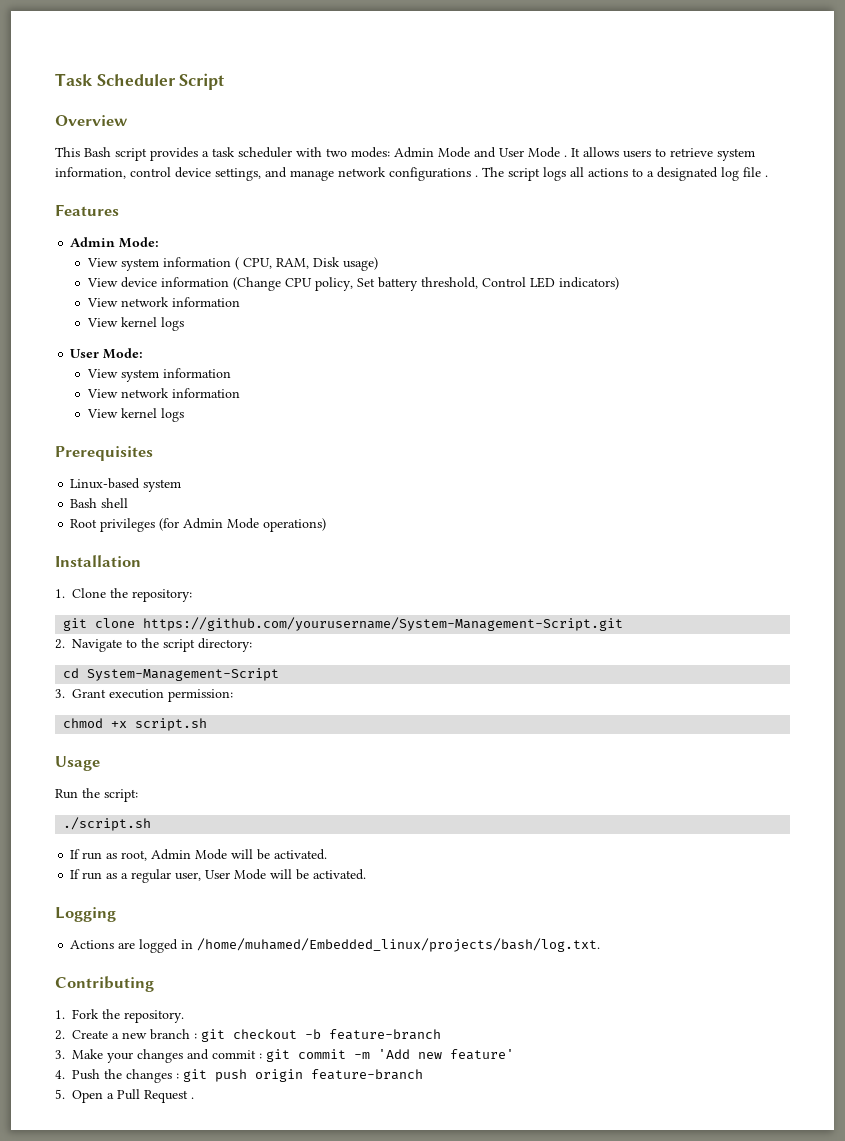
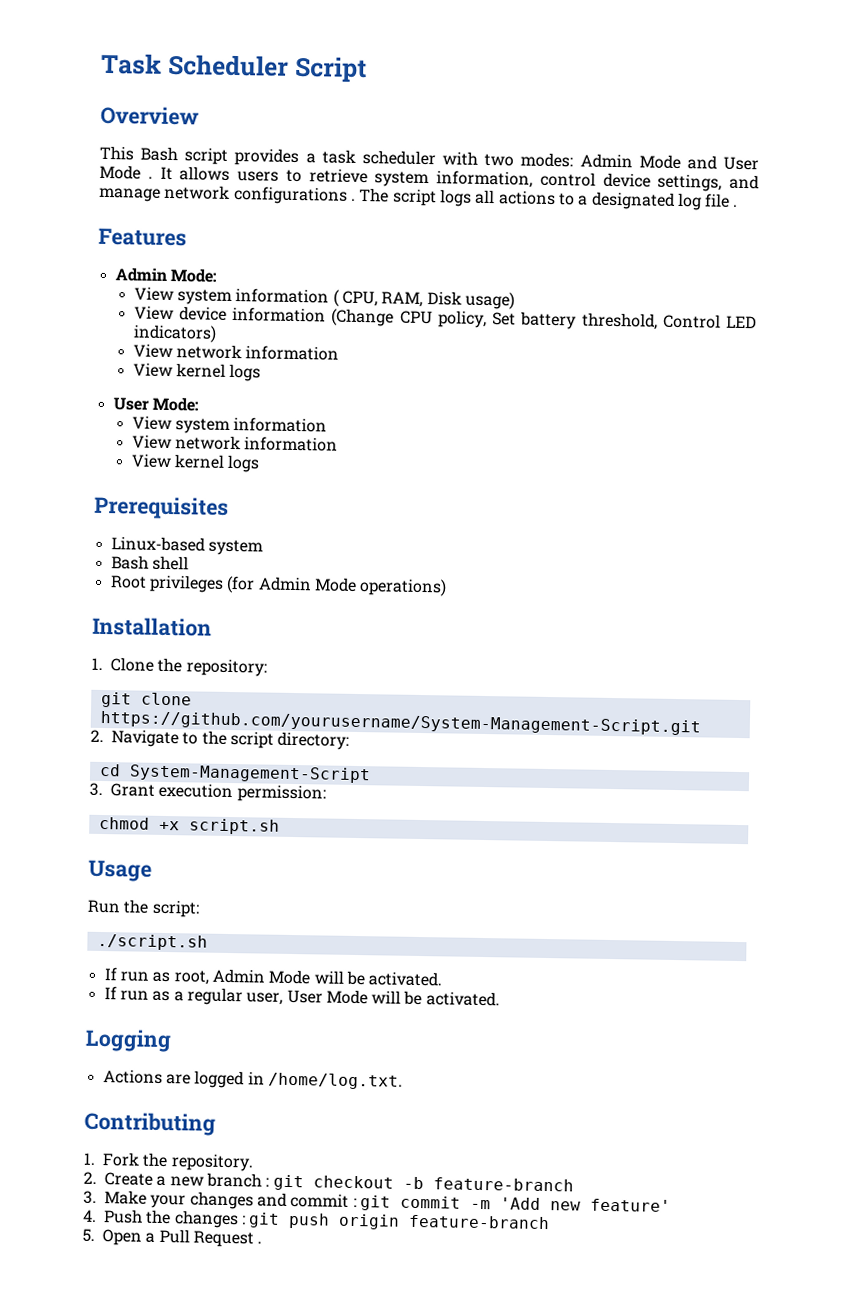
[197,938,601,952] /home/muhamed/Embedded_linux/projects/bash/log.txt. -> [267,1072,403,1090] /home/log.txt.

